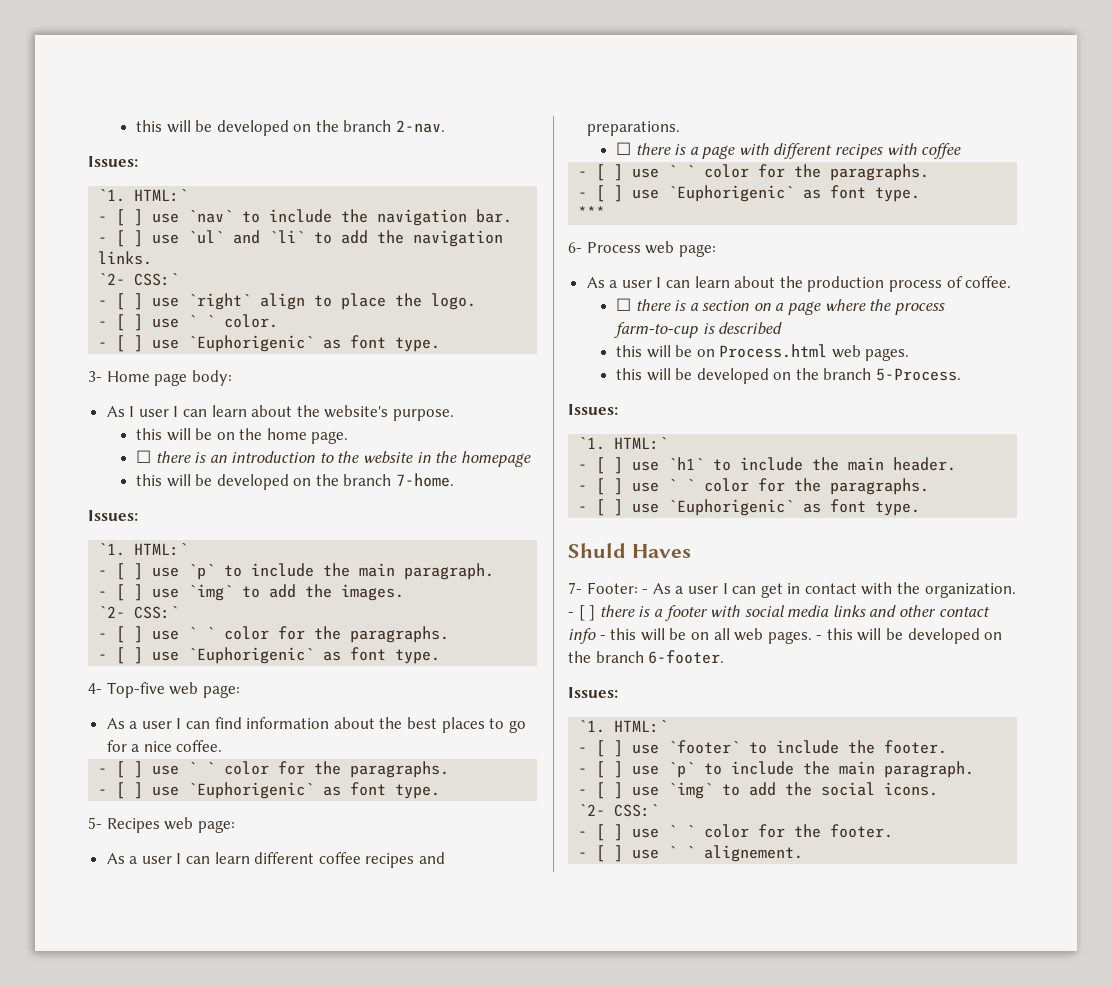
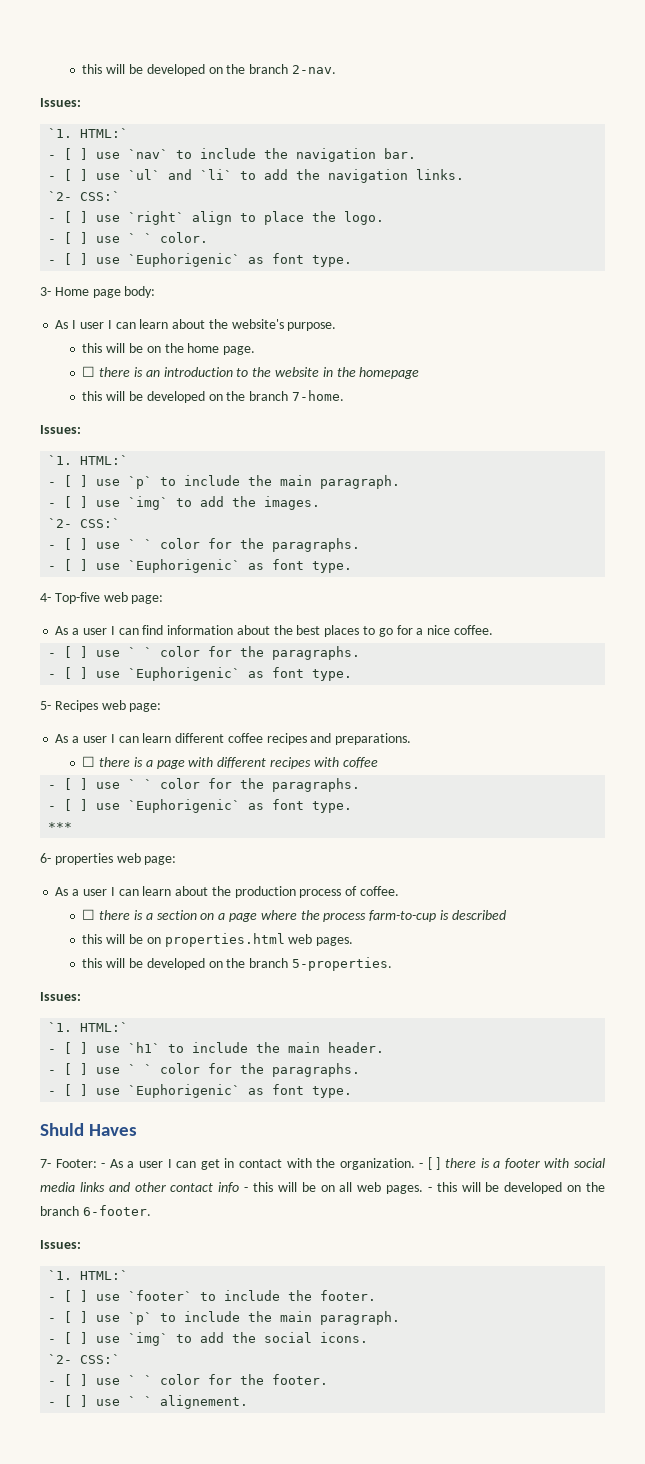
[586,242,641,253] Process -> [54,853,113,865] properties
[719,344,828,358] Process.html -> [164,933,285,947] properties.html
[876,368,962,381] 5-Process. -> [291,957,392,971] 5-properties.

